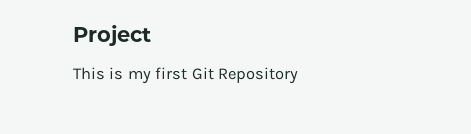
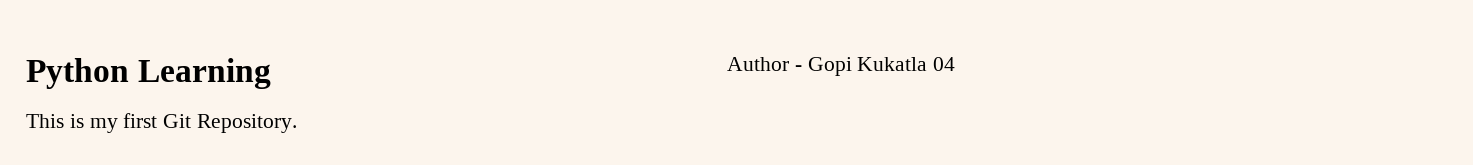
[73,25,151,46] Project -> [26,58,272,89] Python Learning
[218,67,299,84] Repository -> [197,114,298,133] [727,57,956,76] Repository. // Author - Gopi Kukatla 04

